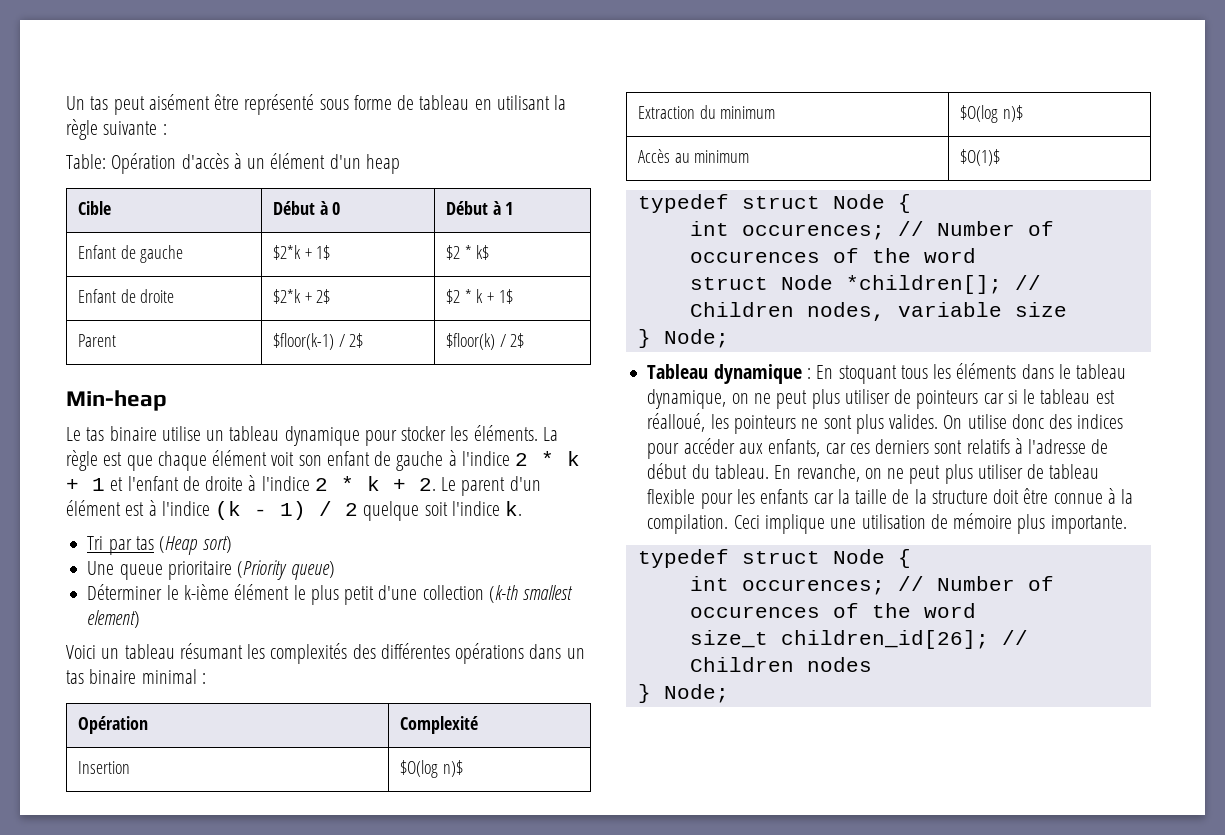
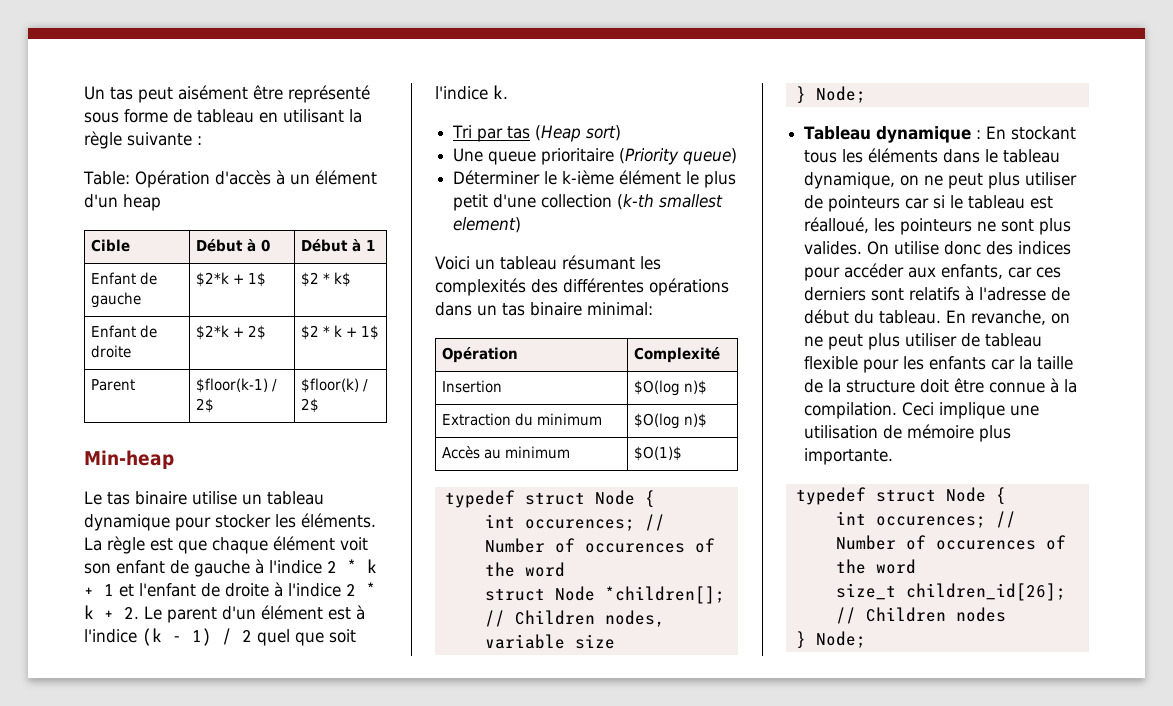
[363,501,420,521] quelque -> [257,629,324,646] quel que
[141,669,206,684] minimal : -> [587,302,653,316] minimal:
[838,365,897,384] stoquant -> [1011,126,1077,140] stockant

